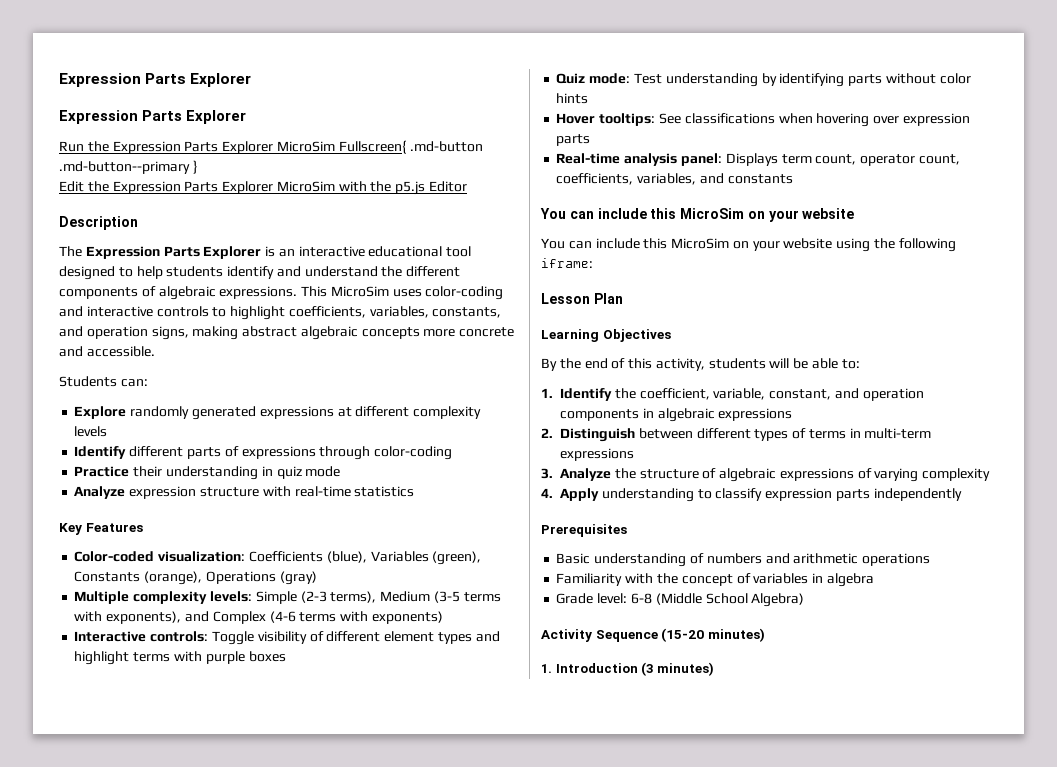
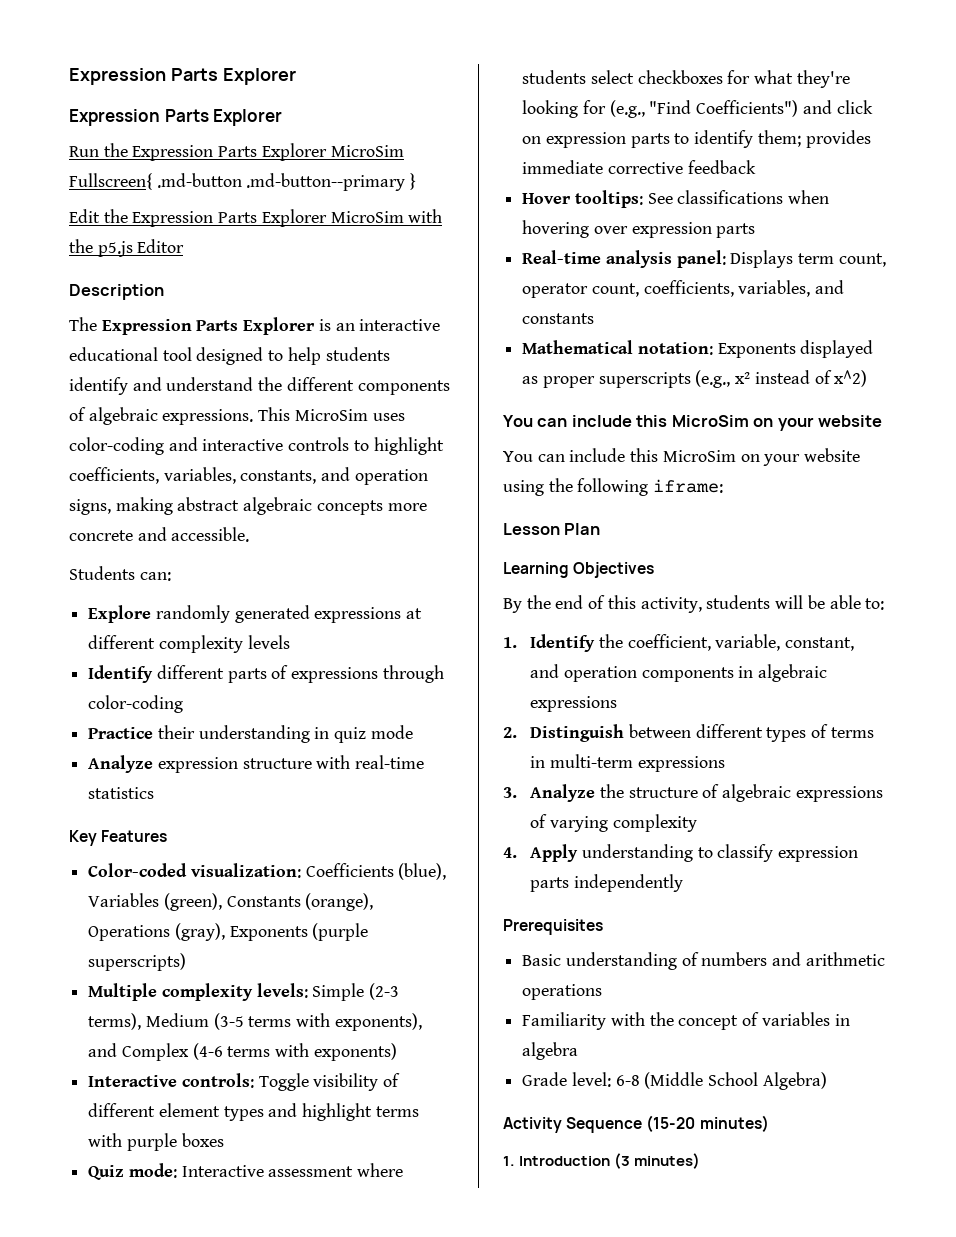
[279,571,317,585] (gray) -> [174,923,369,941] [88,953,187,971] (gray), Exponents (purple superscripts)
[633,73,971,87] [556,93,589,104] Test understanding by identifying parts without color hints -> [181,1163,404,1177] [522,70,850,88] [522,100,873,118] [522,130,871,148] [522,160,756,174] Interactive assessment where students select checkboxes for what they're looking for (e.g., "Find Coefficients") and click on expression parts to identify them; provides immediate corrective feedback
(793, 179) none -> [522,340,874,358] [522,370,868,388] // Mathematical notation: Exponents displayed as proper superscripts (e.g., x² instead of x^2)

